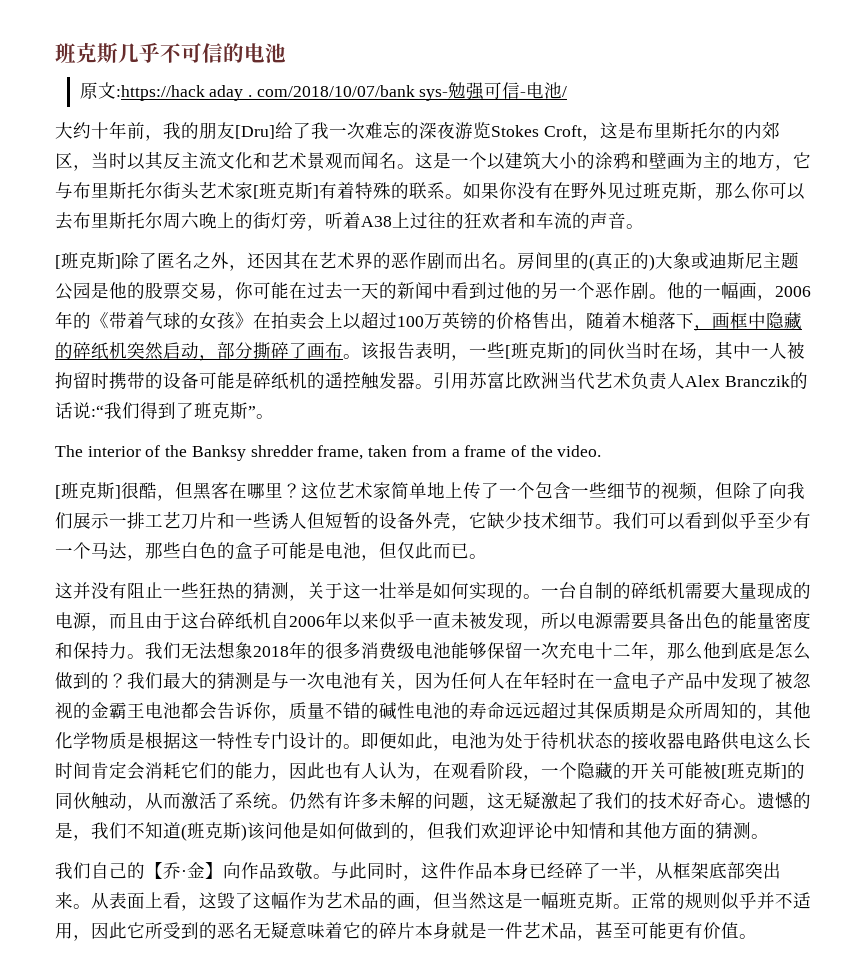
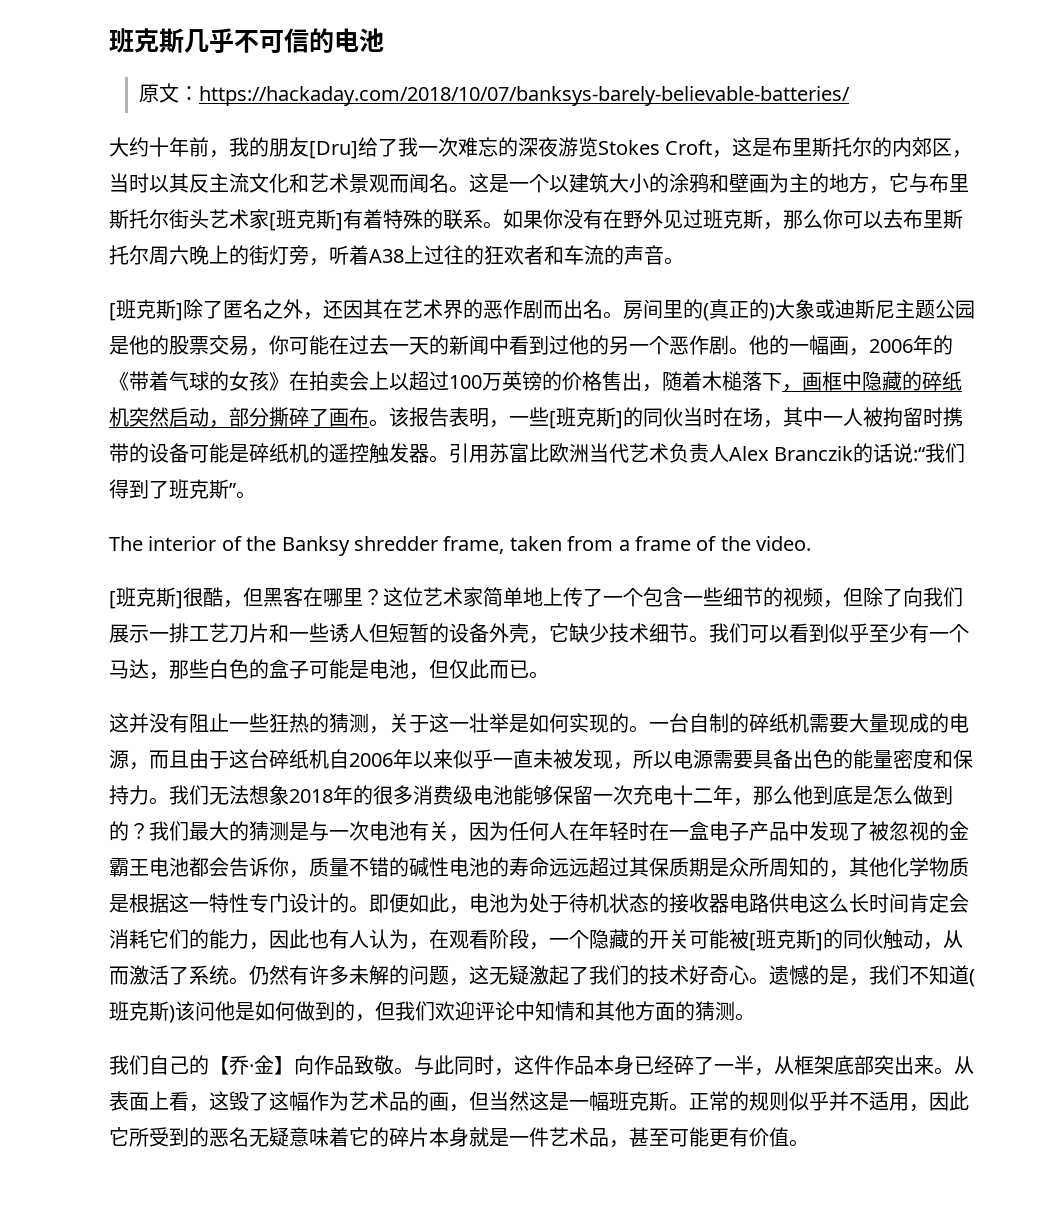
[115,82,568,101] :https://hack aday . com/2018/10/07/bank sys-勉强可信-电池/ -> [179,86,851,106] ：https://hackaday.com/2018/10/07/banksys-barely-believable-batteries/

